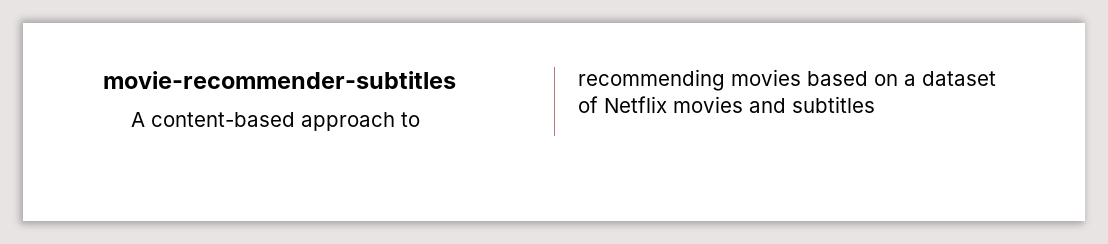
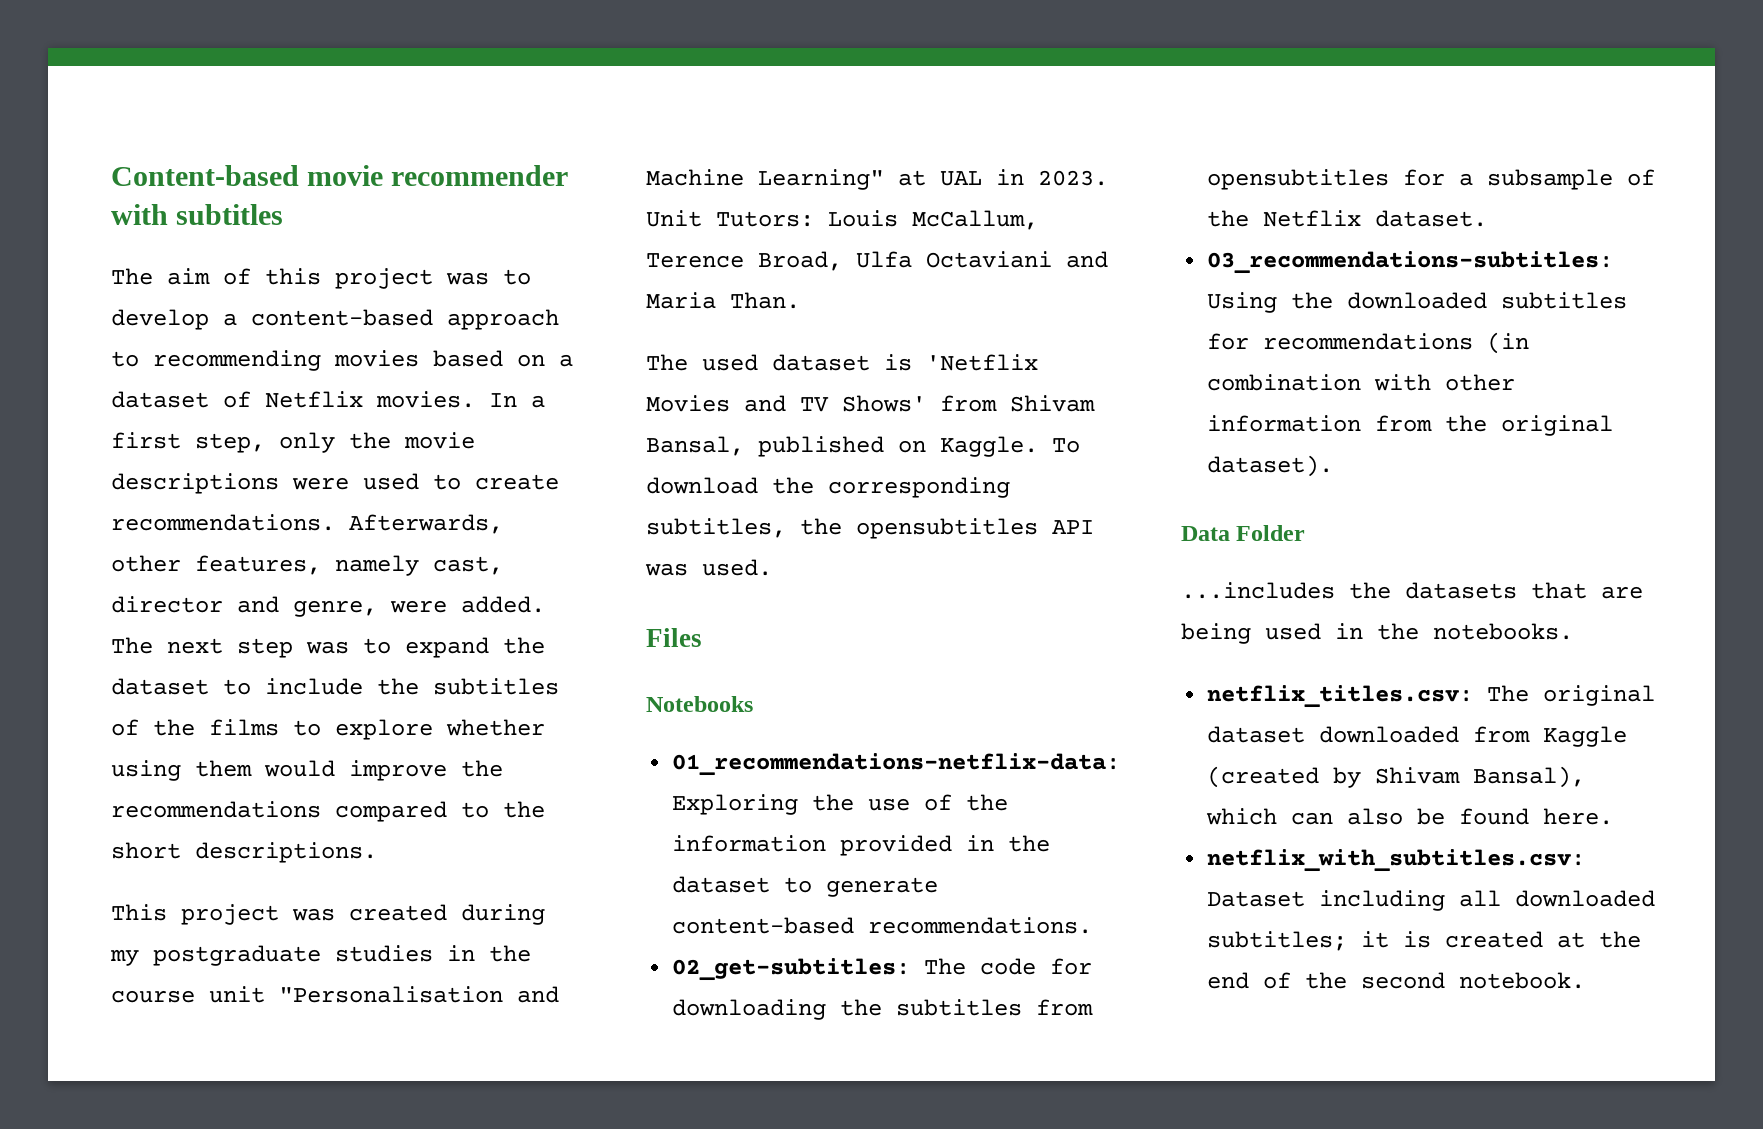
[103,71,456,89] [130,112,145,127] movie-recommender-subtitles // A -> [111,165,569,186] [111,204,284,225] [111,268,531,289] [111,309,237,330] Content-based movie recommender with subtitles // The aim of this project was to develop a
[673,96,875,113] movies and subtitles -> [376,391,545,408] [111,432,475,453] [111,473,559,494] [111,514,503,534] [111,555,503,576] [111,596,545,617] [111,637,545,658] [111,678,559,695] [111,719,545,740] [111,760,503,781] [111,801,545,822] [111,842,377,863] [111,904,545,925] [110,945,531,966] [111,986,559,1003] [646,169,1108,190] [646,210,1038,230] [646,251,1108,271] [646,292,800,309] [646,354,1038,371] [646,395,1095,412] [646,436,1080,457] [646,477,1010,498] [646,518,1094,539] [645,559,772,576] [646,628,702,647] [646,696,753,712] [672,753,1121,776] [672,794,1009,815] [672,835,1051,856] [672,876,939,897] [672,917,1093,934] [672,958,1093,981] [672,999,1094,1020] [1207,169,1656,190] [1207,210,1488,227] [1207,251,1614,274] [1207,292,1628,313] [1207,332,1530,354] [1207,374,1516,391] [1207,415,1614,436] [1207,455,1334,477] [1181,525,1306,541] [1181,582,1643,599] [1181,623,1573,644] [1207,685,1656,708] [1207,726,1628,747] [1207,766,1586,788] [1206,808,1614,825] [1207,849,1586,872] [1207,890,1656,911] [1207,931,1642,951] [1207,972,1586,989] movies. In a first step, only the movie descriptions were used to create recommendations. Afterwards, other features, namely cast, director and genre, were added. The next step was to expand the dataset to include the subtitles of the films to explore whether using them would improve the recommendations compared to the short descriptions. // This project was created during my postgraduate studies in the course unit "Personalisation and Machine Learning" at UAL in 2023. Unit Tutors: Louis McCallum, Terence Broad, Ulfa Octaviani and Maria Than. // The used dataset is 'Netflix Movies and TV Shows' from Shivam Bansal, published on Kaggle. To download the corresponding subtitles, the opensubtitles API was used. // Files // Notebooks // 01_recommendations-netflix-data: Exploring the use of the information provided in the dataset to generate content-based recommendations. // 02_get-subtitles: The code for downloading the subtitles from opensubtitles for a subsample of the Netflix dataset. // 03_recommendations-subtitles: Using the downloaded subtitles for recommendations (in combination with other information from the original dataset). // Data Folder // ...includes the datasets that are being used in the notebooks. // netflix_titles.csv: The original dataset downloaded from Kaggle (created by Shivam Bansal), which can also be found here. // netflix_with_subtitles.csv: Dataset including all downloaded subtitles; it is created at the end of the second notebook.

